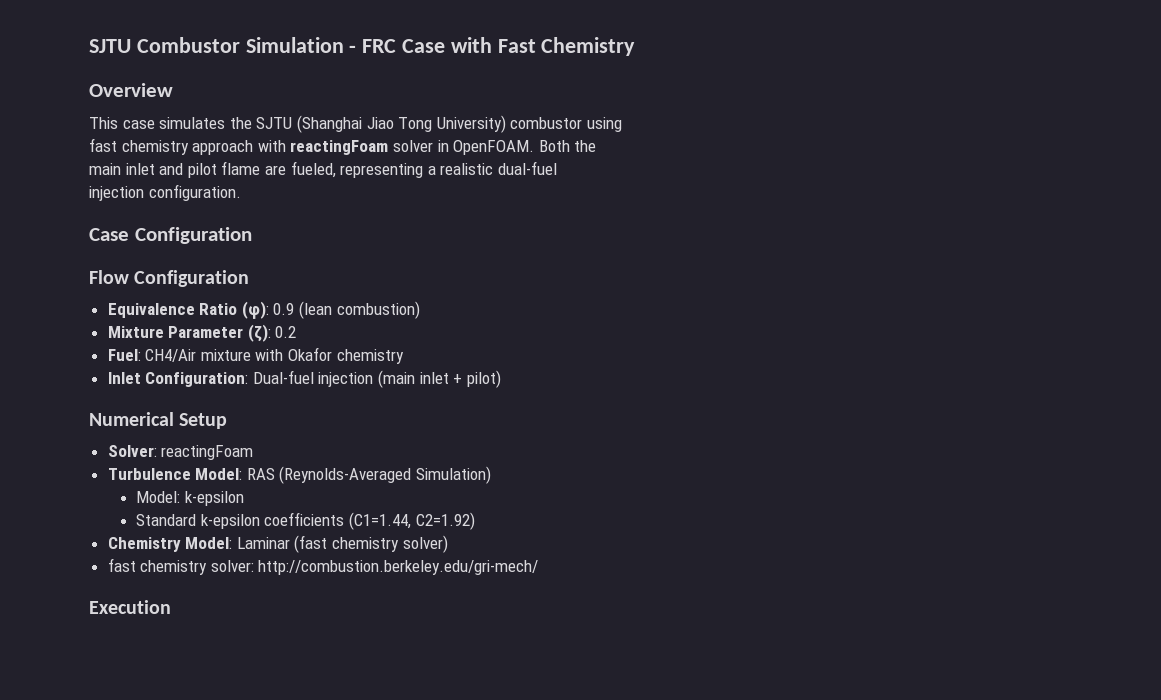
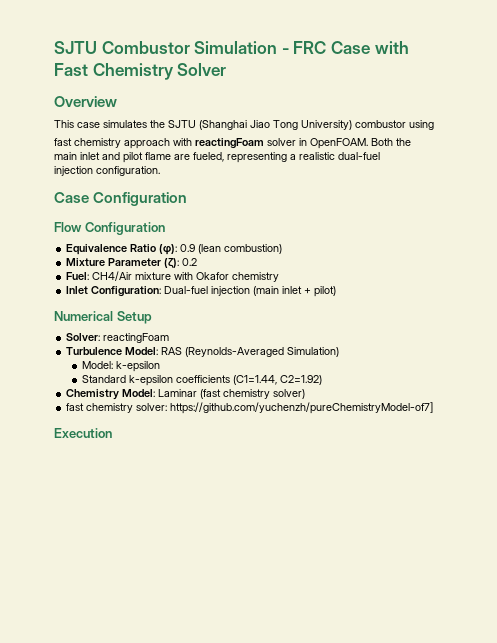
(636, 46) none -> [177,63,227,76] Solver
[258,560,539,575] http://combustion.berkeley.edu/gri-mech/ -> [170,402,434,414] https://github.com/yuchenzh/pureChemistryModel-of7]

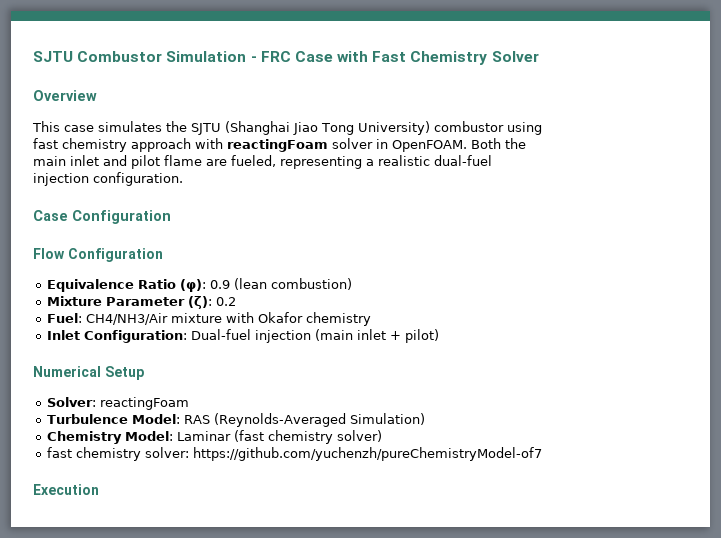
[92,271,133,281] CH4/Air -> [86,313,169,325] CH4/NH3/Air
[81,361,160,372] [81,375,322,386] // Model: k-epsilon // Standard k-epsilon coefficients (C1=1.44, C2=1.92) -> (426, 419) none
[170,402,434,414] https://github.com/yuchenzh/pureChemistryModel-of7] -> [193,447,543,461] https://github.com/yuchenzh/pureChemistryModel-of7

